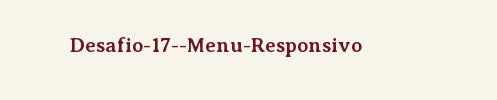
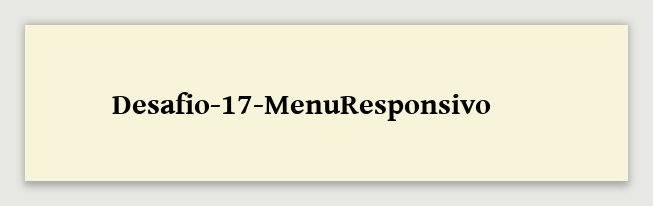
[70,37,362,57] Desafio-17--Menu-Responsivo -> [112,92,491,121] Desafio-17-MenuResponsivo

